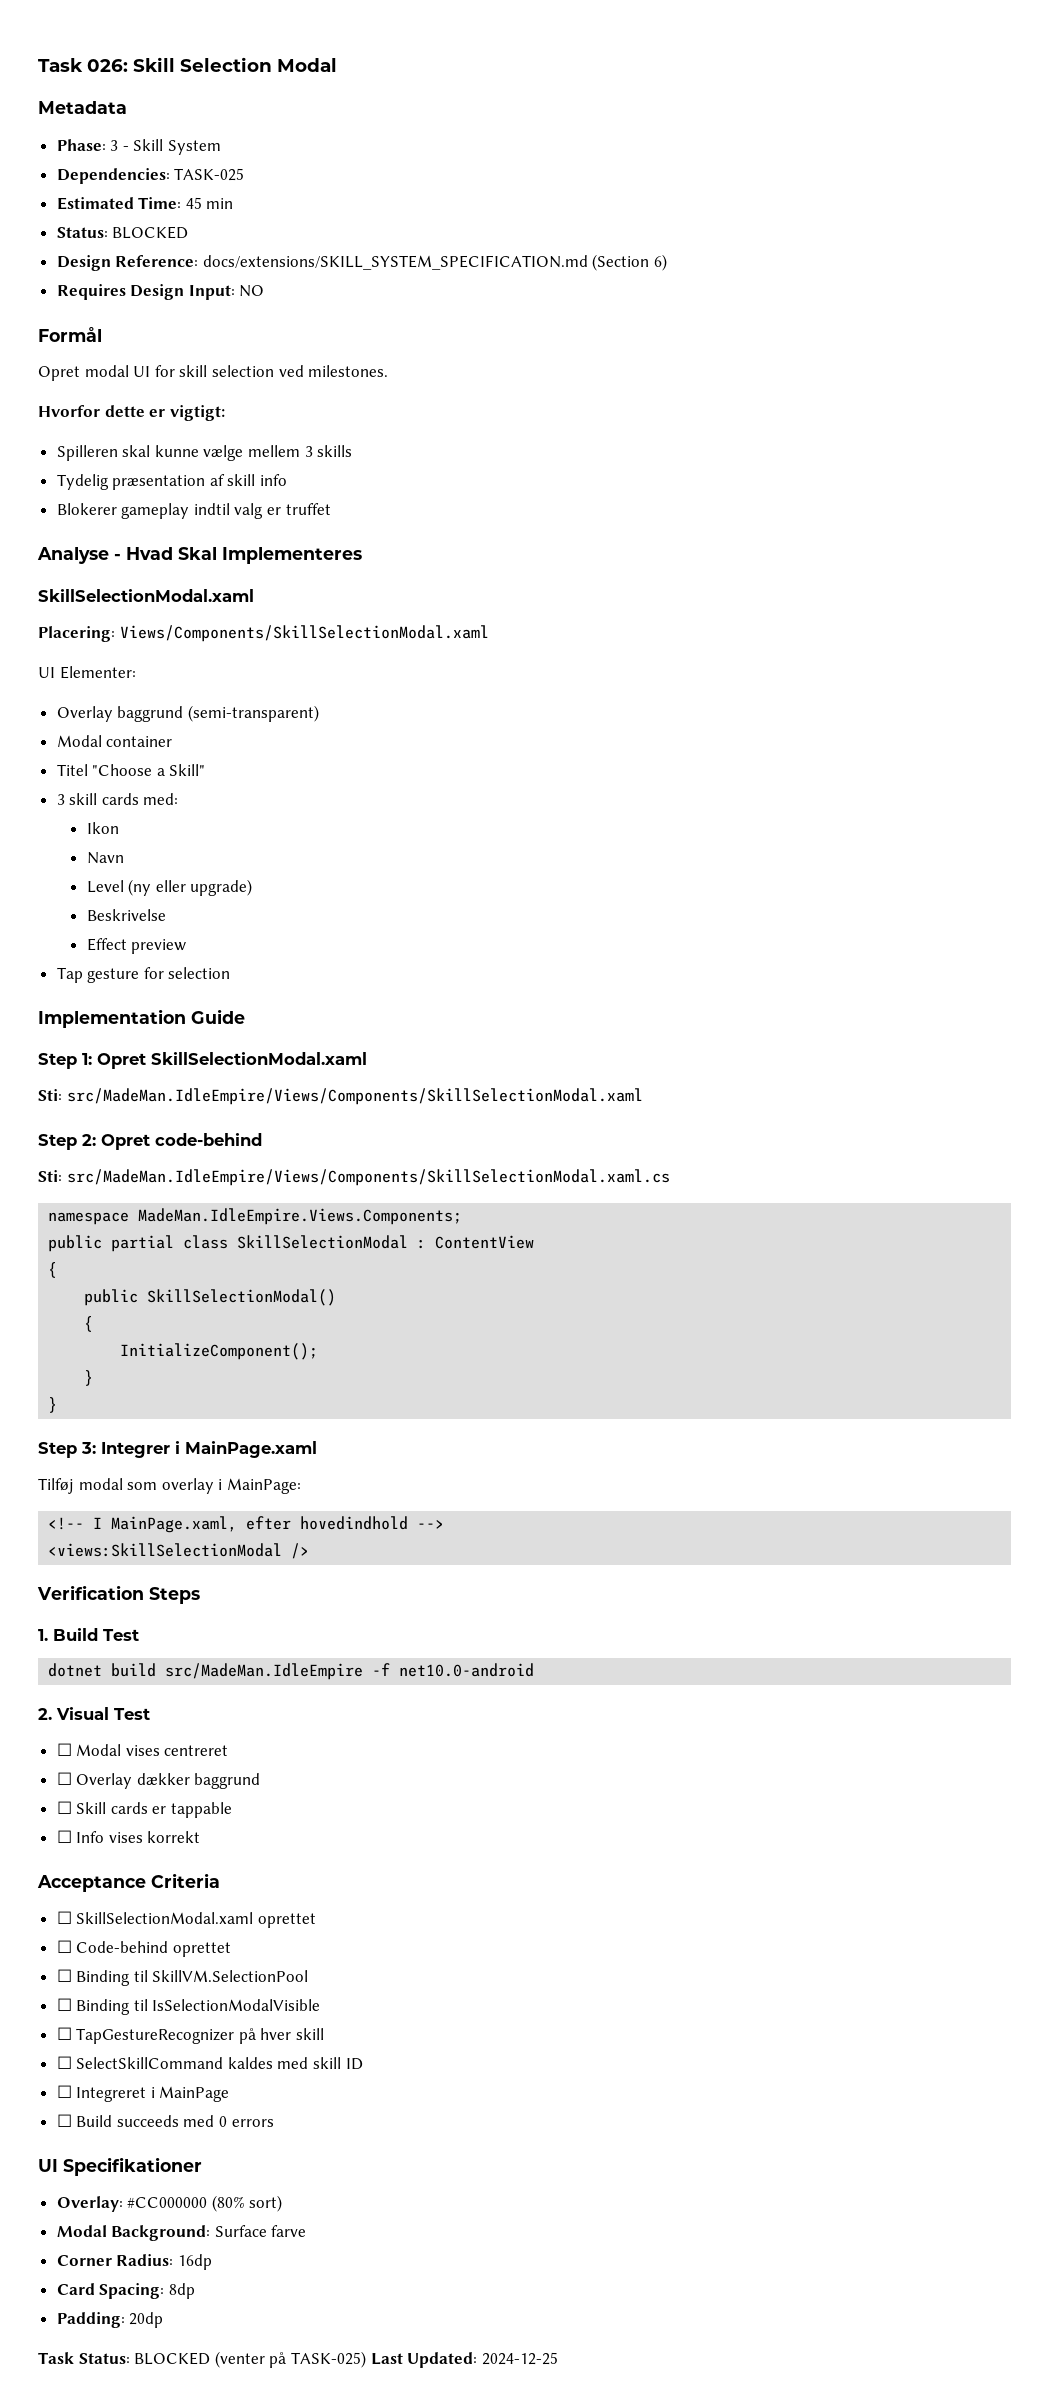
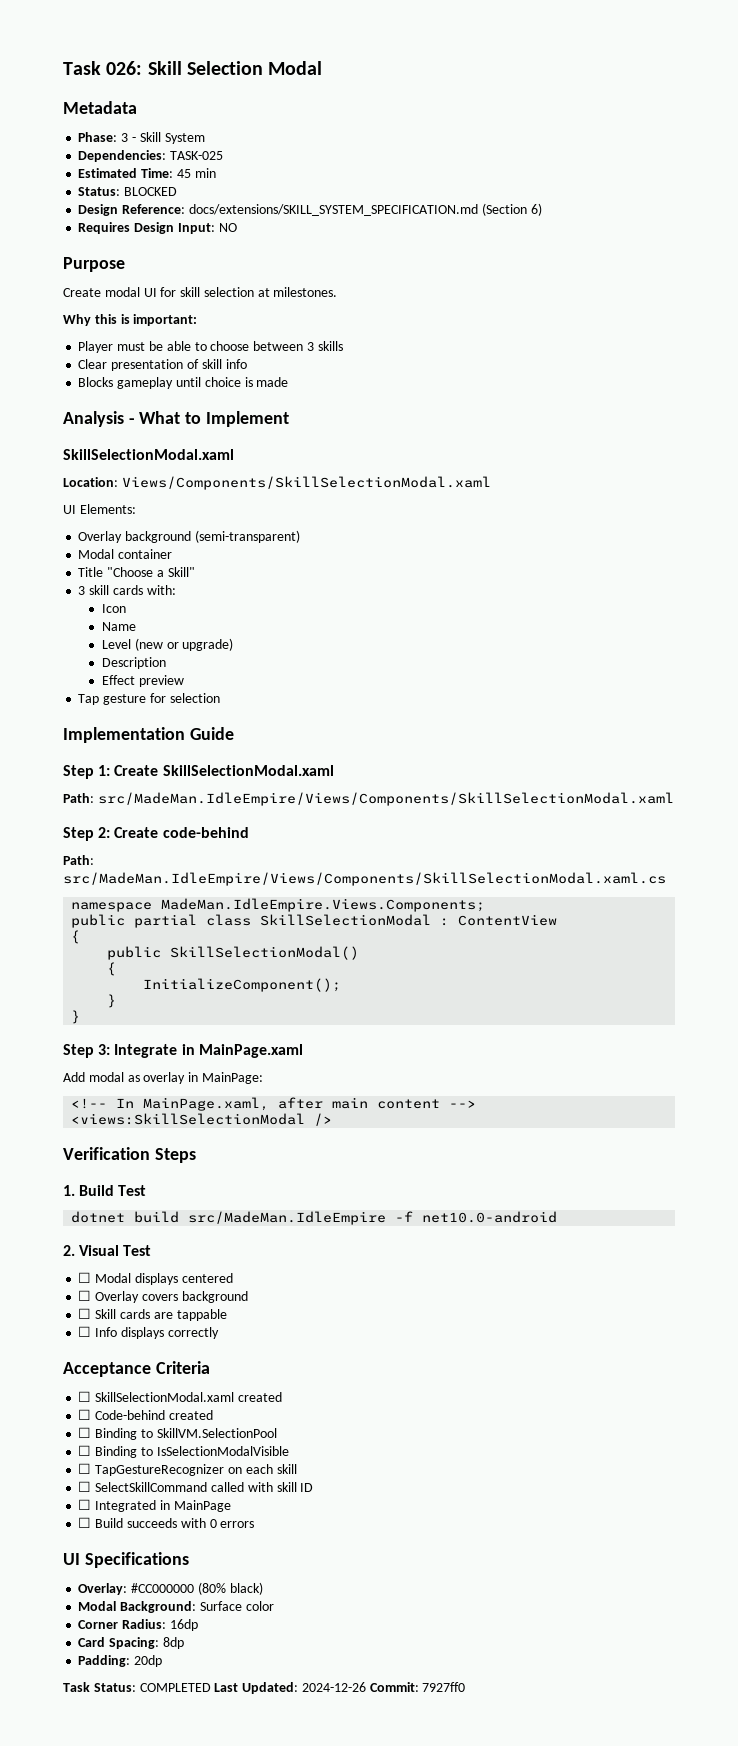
[38,326,102,342] [38,366,80,381] Formål // Opret -> [63,257,125,272] [63,288,101,297] Purpose // Create
[278,365,304,377] ved -> [257,288,270,297] at
[38,405,225,421] [56,445,301,461] Hvorfor dette er vigtigt: // Spilleren skal kunne vælge mellem -> [63,314,198,326] [78,341,304,353] Why this is important: // Player must be able to choose between
[56,474,225,490] Tydelig præsentation af -> [78,359,199,371] Clear presentation of
[56,503,331,519] [37,547,362,564] [38,589,254,602] [38,626,115,642] Blokerer gameplay indtil valg er truffet // Analyse - Hvad Skal Implementeres // SkillSelectionModal.xaml // Placering: -> [78,377,289,389] [63,411,289,427] [63,449,234,460] [63,477,118,487] Blocks gameplay until choice is made // Analysis - What to Implement // SkillSelectionModal.xaml // Location:
[59,666,136,679] [56,706,184,722] Elementer: // Overlay baggrund -> [79,504,136,514] [78,531,192,543] Elements: // Overlay background
[56,764,88,776] Titel -> [78,567,104,577] Title
[143,793,179,805] [86,822,119,834] [86,852,124,864] med: // Ikon // Navn -> [146,585,176,595] [101,604,126,613] [101,622,136,631] with: // Icon // Name
[128,879,186,896] (ny eller -> [134,638,179,651] (new or
[86,909,166,921] Beskrivelse -> [101,657,166,669] Description
[97,1052,367,1069] [38,1089,62,1101] Opret SkillSelectionModal.xaml // Sti: -> [114,765,334,776] [63,793,94,803] Create SkillSelectionModal.xaml // Path:
[101,1134,150,1150] Opret -> [114,827,159,838] Create
[38,1170,62,1182] Sti: -> [63,855,94,865] Path:
[101,1441,180,1458] Integrer i -> [114,1044,195,1058] Integrate in
[38,1478,301,1494] [48,1516,409,1533] Tilføj modal som overlay i MainPage: // <!-- I MainPage.xaml, efter hovedindhold -> [63,1072,263,1084] [71,1097,441,1111] Add modal as overlay in MainPage: // <!-- In MainPage.xaml, after main content
[125,1745,229,1756] vises centreret -> [134,1273,233,1285] displays centered
[136,1773,261,1789] dækker baggrund -> [141,1291,248,1303] covers background
[152,1806,167,1814] er -> [153,1312,173,1319] are
[108,1831,201,1843] vises korrekt -> [120,1327,219,1339] displays correctly
[257,1913,316,1928] oprettet -> [237,1392,282,1402] created
[172,1942,231,1957] [56,1969,148,1986] oprettet // ☐ Binding til -> [168,1410,213,1420] [78,1427,153,1440] created // ☐ Binding to
[133,1999,148,2011] til -> [140,1447,153,1456] to
[238,2028,292,2044] på hver -> [227,1464,273,1474] on each
[227,2057,309,2069] kaldes med -> [210,1482,273,1492] called with
[76,2087,155,2102] Integreret i -> [95,1500,170,1512] Integrated in
[183,2115,215,2127] med -> [180,1518,206,1528] with
[63,2157,202,2176] Specifikationer -> [84,1552,189,1568] Specifications
[249,2195,283,2212] sort) -> [229,1582,263,1595] black)
[271,2225,307,2237] farve -> [245,1601,274,1611] color
[134,2351,558,2368] BLOCKED (venter på TASK-025) Last Updated: 2024-12-25 -> [139,1682,466,1694] COMPLETED Last Updated: 2024-12-26 Commit: 7927ff0

